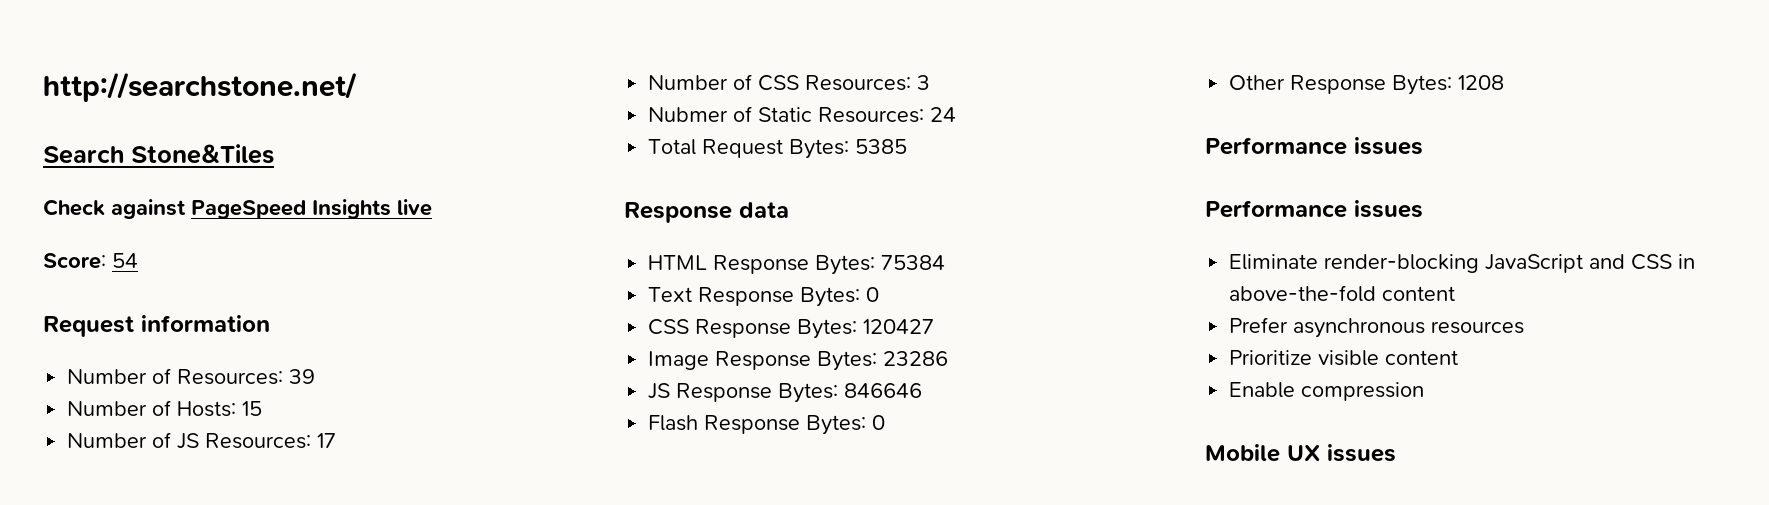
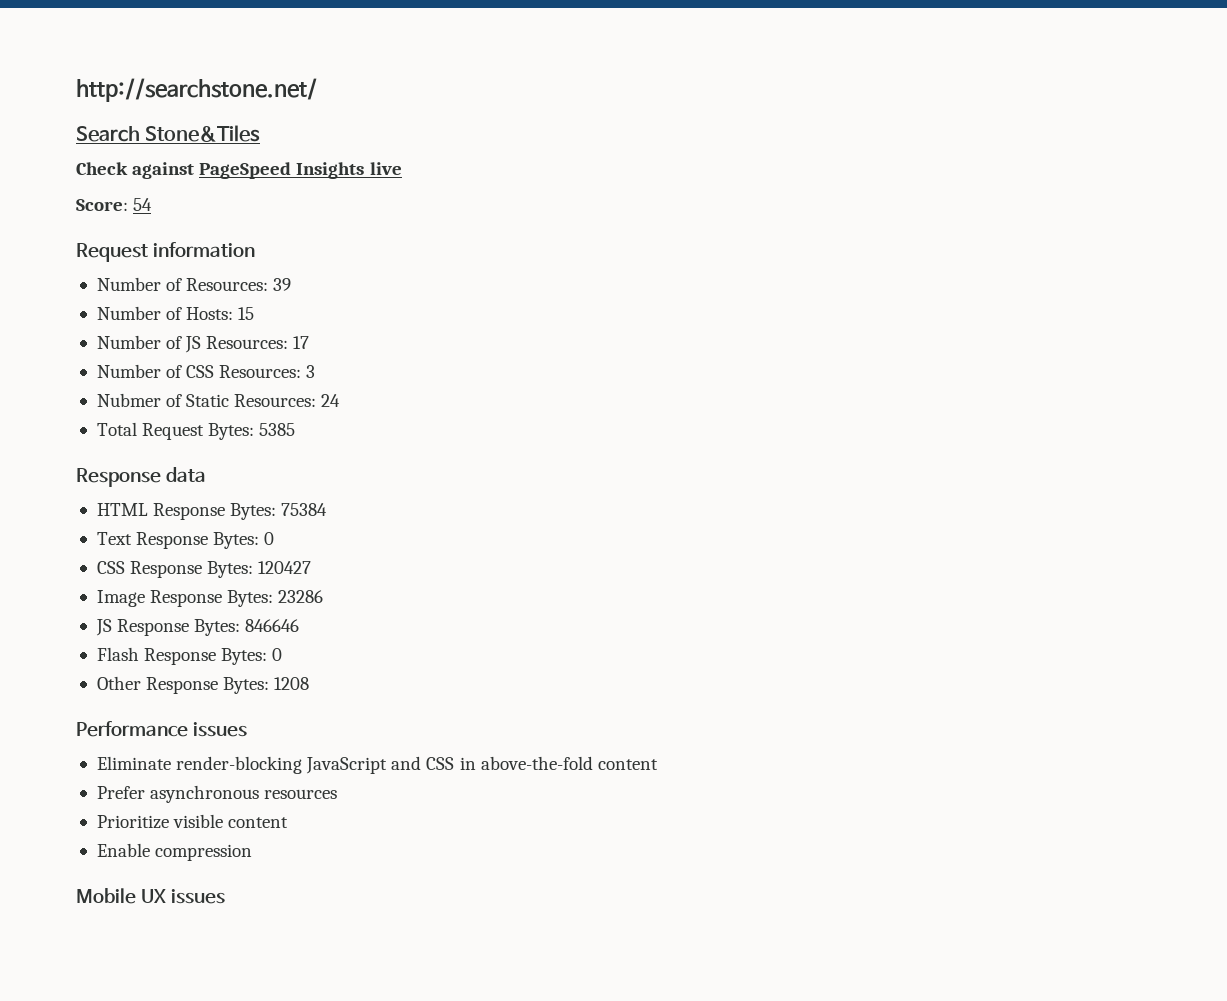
[1205,200,1423,218] // Performance issues -> (248, 729) none

